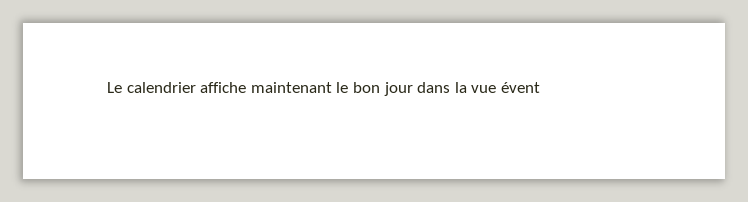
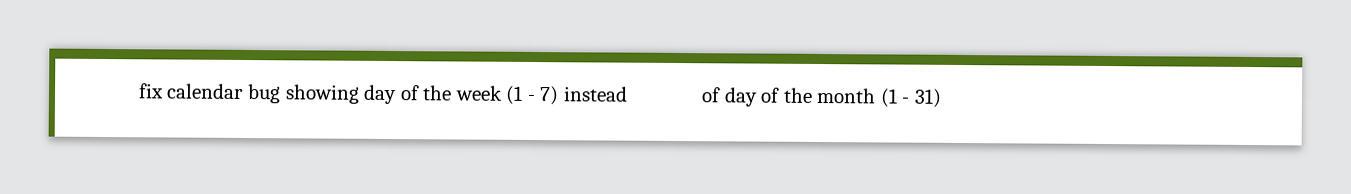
[107,82,540,96] Le calendrier affiche maintenant le bon jour dans la vue évent -> [137,83,942,108] fix calendar bug showing day of the week (1 - 7) instead of day of the month (1 - 31)

